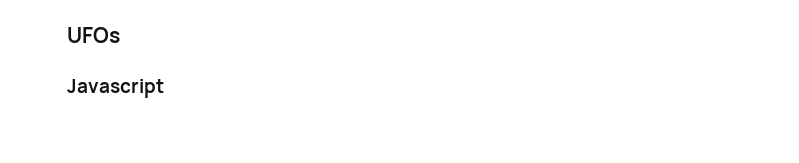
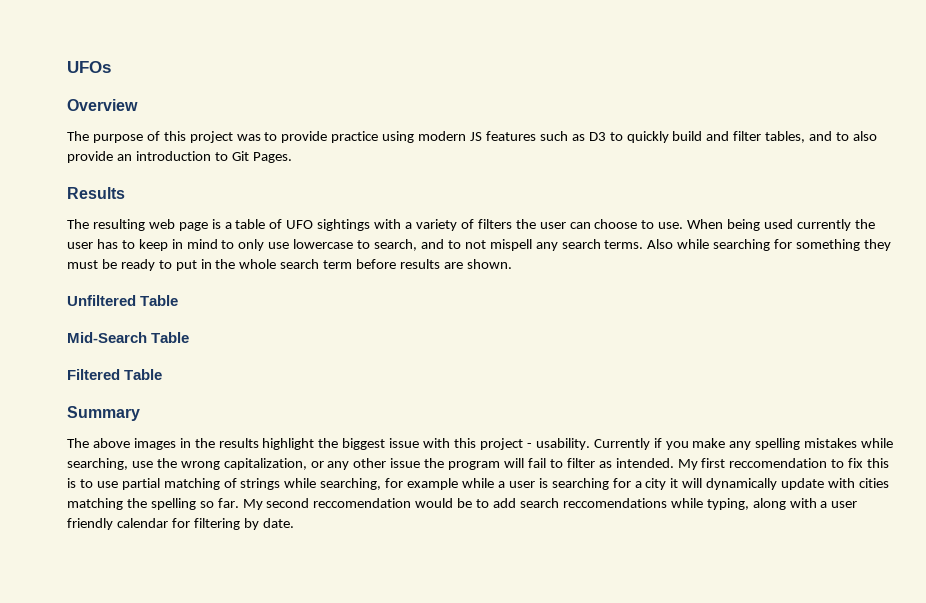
[67,79,164,98] Javascript -> [67,99,138,111] [67,131,877,143] [67,151,292,163] [67,187,125,199] [67,219,875,231] [67,239,891,251] [67,259,512,271] [67,295,179,306] [67,332,190,343] [67,369,163,380] [67,406,140,421] [67,438,894,450] [67,458,890,470] [67,478,889,490] [67,498,858,510] [67,518,294,530] Overview // The purpose of this project was to provide practice using modern JS features such as D3 to quickly build and filter tables, and to also provide an introduction to Git Pages. // Results // The resulting web page is a table of UFO sightings with a variety of filters the user can choose to use. When being used currently the user has to keep in mind to only use lowercase to search, and to not mispell any search terms. Also while searching for something they must be ready to put in the whole search term before results are shown. // Unfiltered Table // Mid-Search Table // Filtered Table // Summary // The above images in the results highlight the biggest issue with this project - usability. Currently if you make any spelling mistakes while searching, use the wrong capitalization, or any other issue the program will fail to filter as intended. My first reccomendation to fix this is to use partial matching of strings while searching, for example while a user is searching for a city it will dynamically update with cities matching the spelling so far. My second reccomendation would be to add search reccomendations while typing, along with a user friendly calendar for filtering by date.

